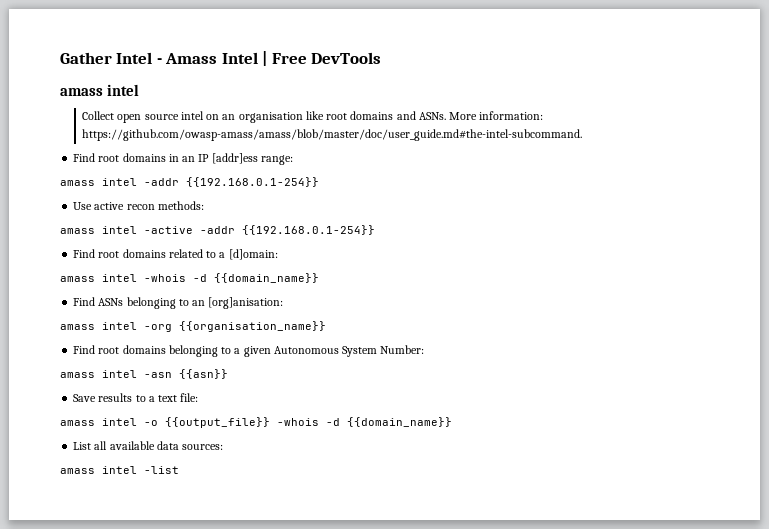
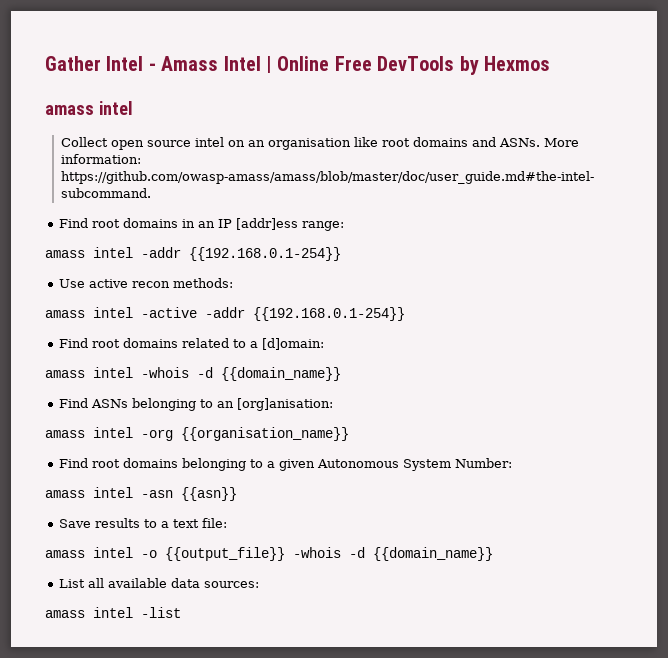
(268, 58) none -> [277,56,330,71] Online
(382, 58) none -> [459,56,550,75] by Hexmos

